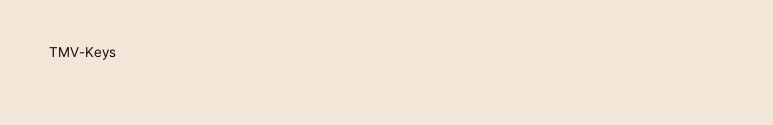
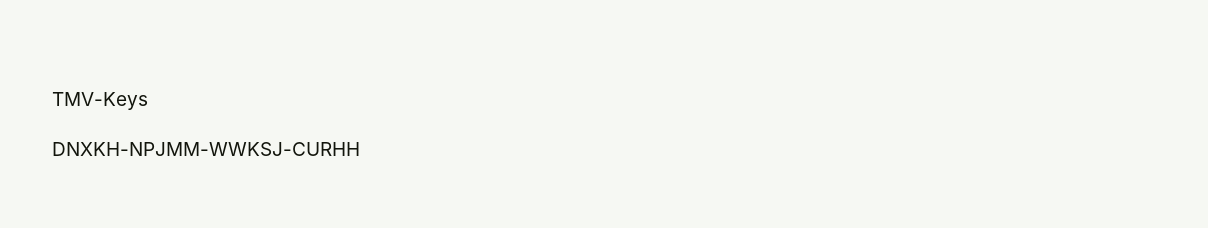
(116, 53) none -> [52,142,360,156] // DNXKH-NPJMM-WWKSJ-CURHH

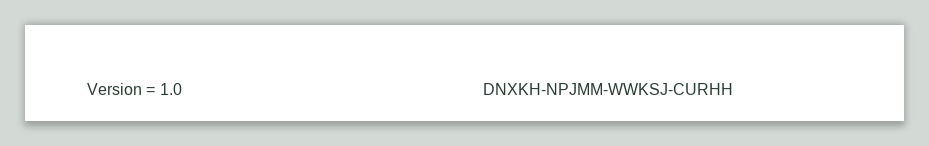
[52,92,148,110] TMV-Keys -> [87,83,182,95] Version = 1.0

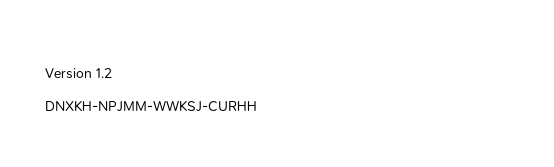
[146,83,182,95] = 1.0 -> [96,68,112,78] 1.2

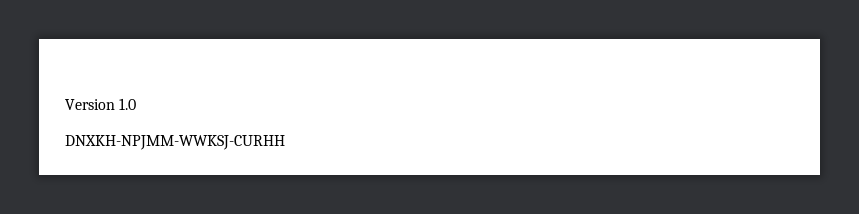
[96,68,112,78] 1.2 -> [119,98,137,110] 1.0

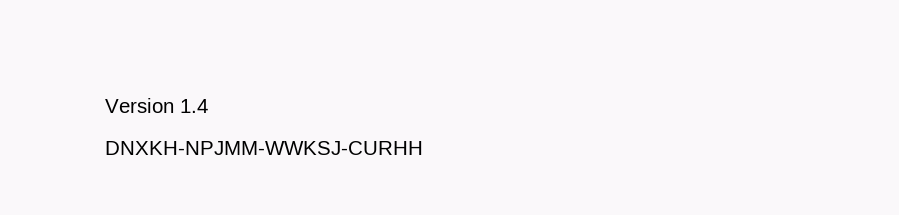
[119,98,137,110] 1.0 -> [180,99,208,113] 1.4

